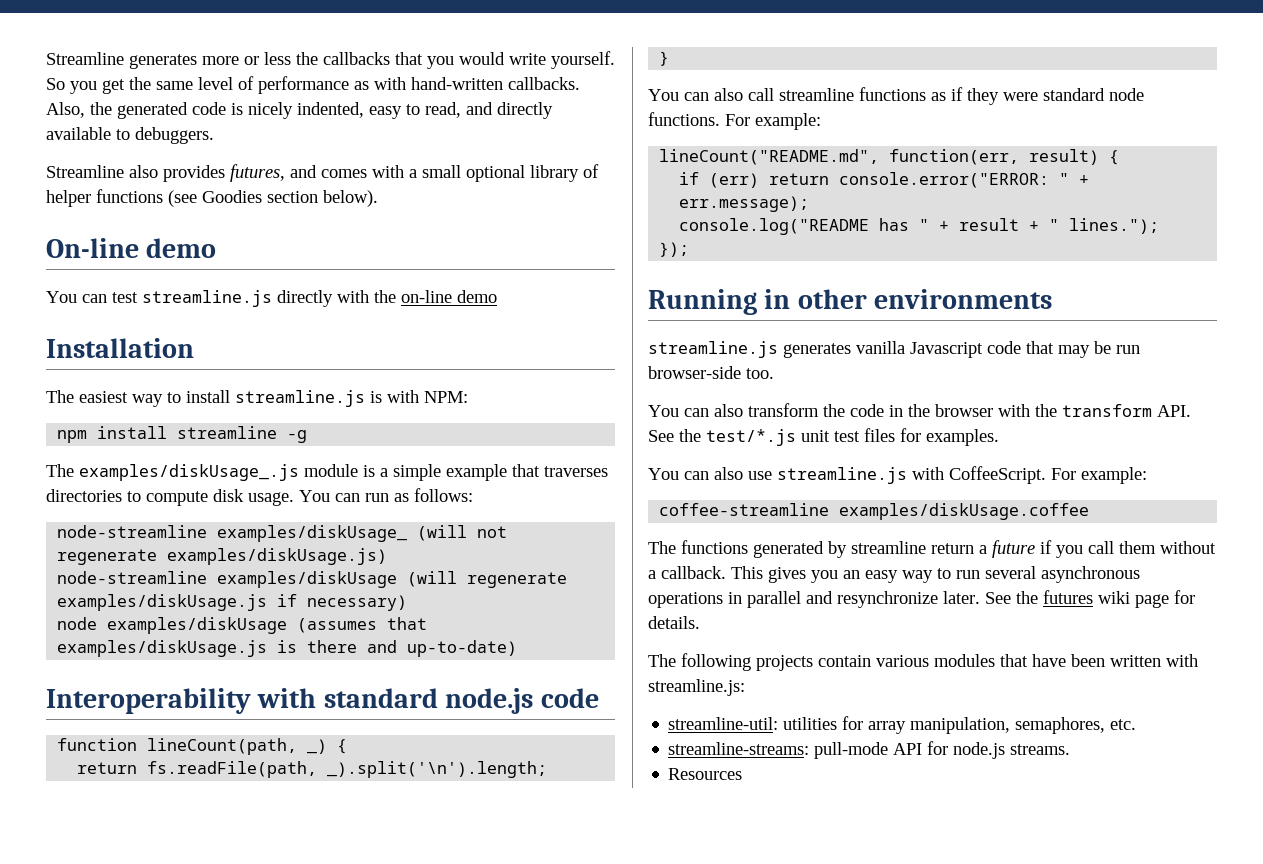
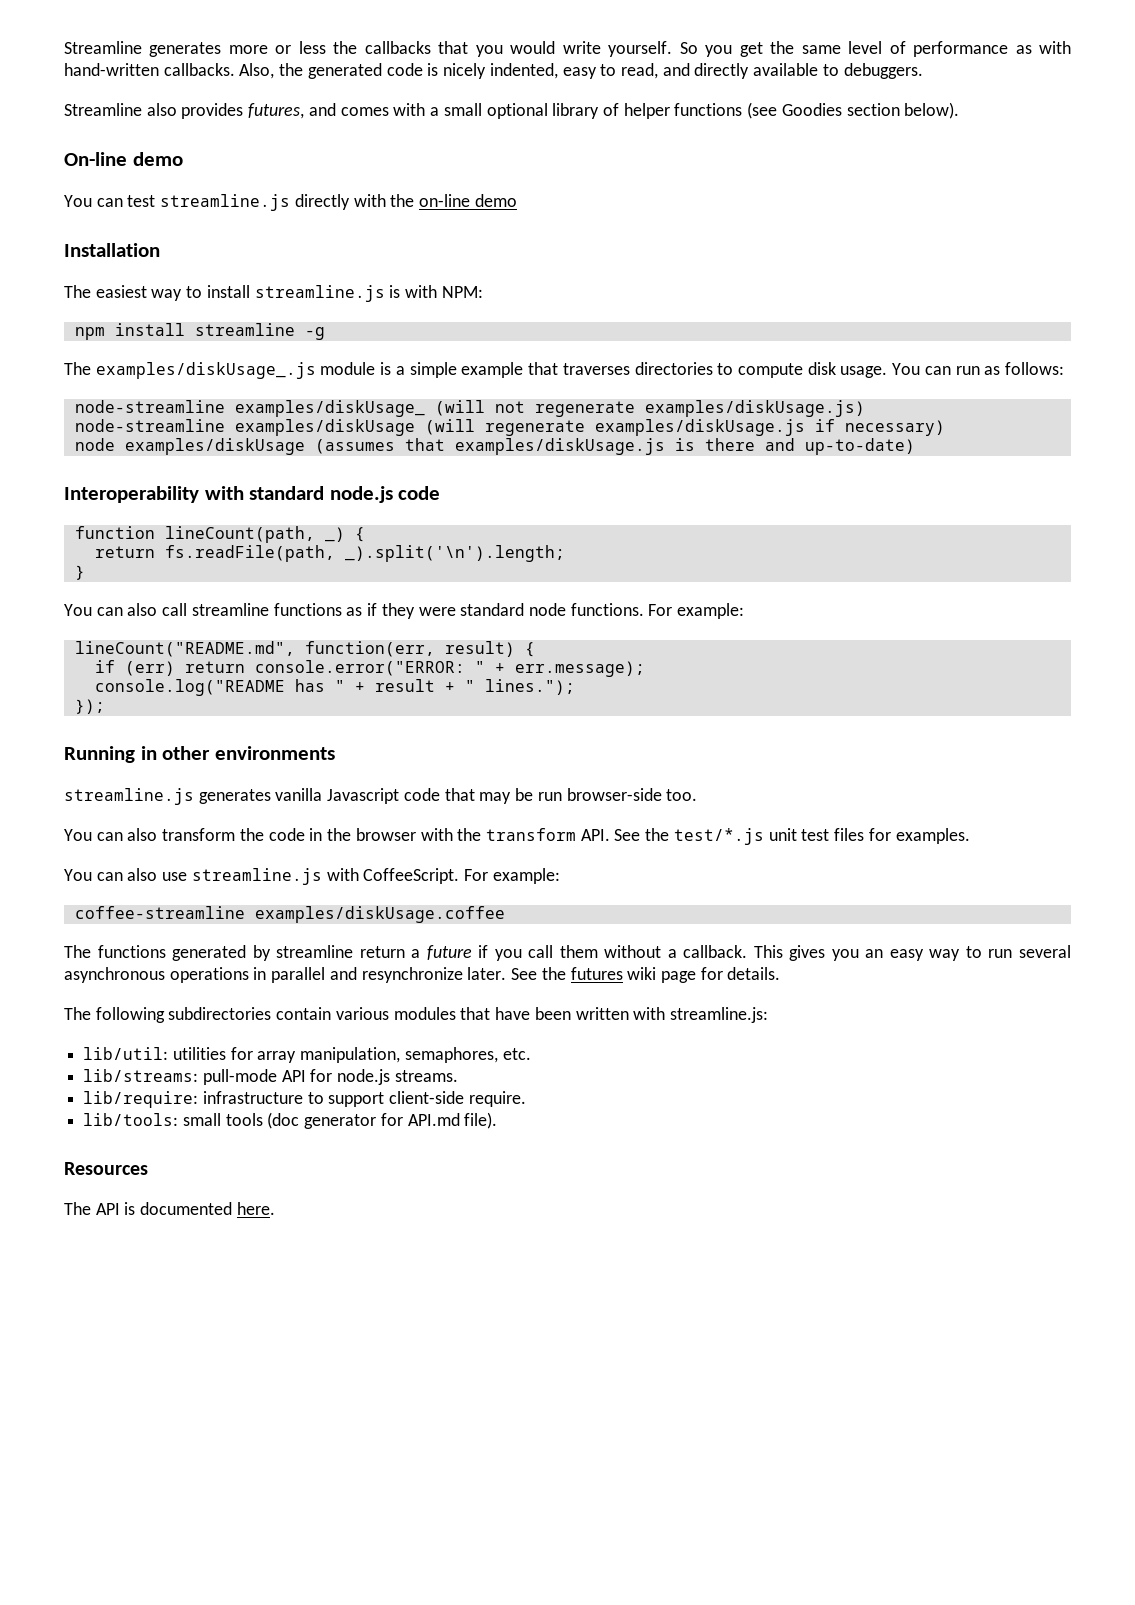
[756,655,813,671] projects -> [168,1007,272,1020] subdirectories
[668,717,779,730] streamline-util: -> [83,1047,169,1060] lib/util:
[668,742,810,755] streamline-streams: -> [83,1069,199,1082] lib/streams:
[668,768,743,780] Resources -> [83,1091,526,1108] [83,1112,498,1129] [64,1162,148,1175] [64,1202,275,1215] lib/require: infrastructure to support client-side require. // lib/tools: small tools (doc generator for API.md file). // Resources // The API is documented here.

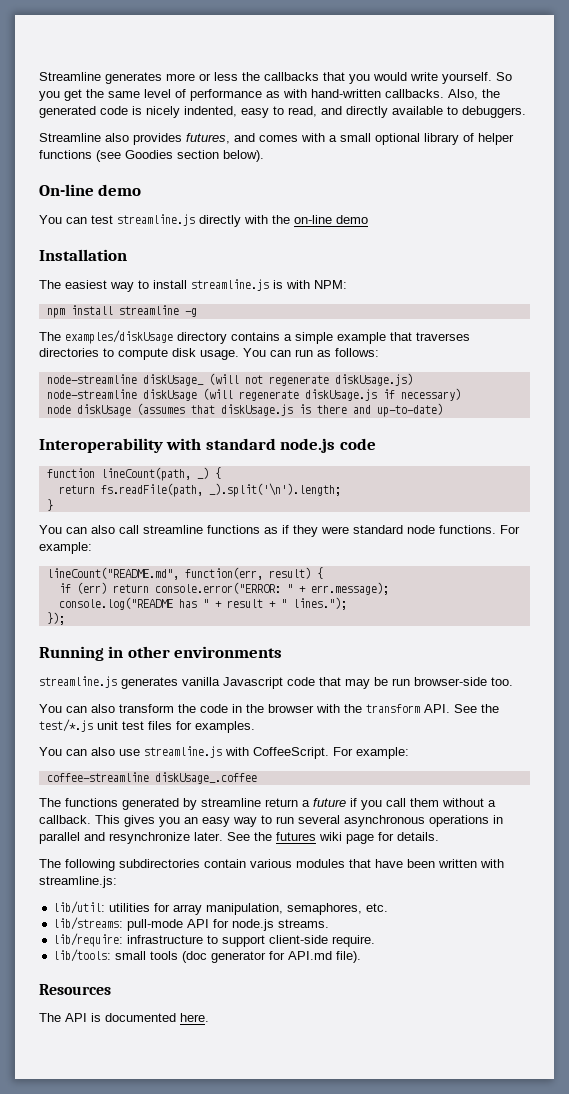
[95,362,392,379] examples/diskUsage_.js module is -> [65,330,280,344] examples/diskUsage directory contains
[234,400,425,417] examples/diskUsage_ -> [142,374,204,386] diskUsage_
[644,400,865,417] [74,419,415,436] examples/diskUsage.js) // node-streamline examples/diskUsage -> [334,373,413,386] [46,389,197,401] diskUsage.js) // node-streamline diskUsage
[594,419,805,436] examples/diskUsage.js -> [304,389,377,401] diskUsage.js
[124,438,305,455] examples/diskUsage -> [76,404,131,416] diskUsage
[454,438,665,455] examples/diskUsage.js -> [220,404,293,416] diskUsage.js
[254,906,505,923] examples/diskUsage.coffee -> [154,772,257,784] diskUsage_.coffee

